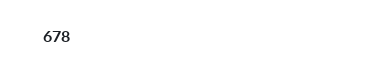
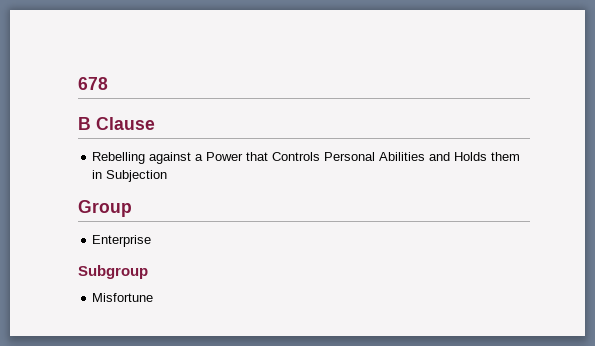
(70, 36) none -> [78,117,155,130] [92,152,521,164] [92,170,168,182] [78,200,132,217] [92,235,152,247] [78,265,148,279] [92,293,154,302] // B Clause // Rebelling against a Power that Controls Personal Abilities and Holds them in Subjection // Group // Enterprise // Subgroup // Misfortune

